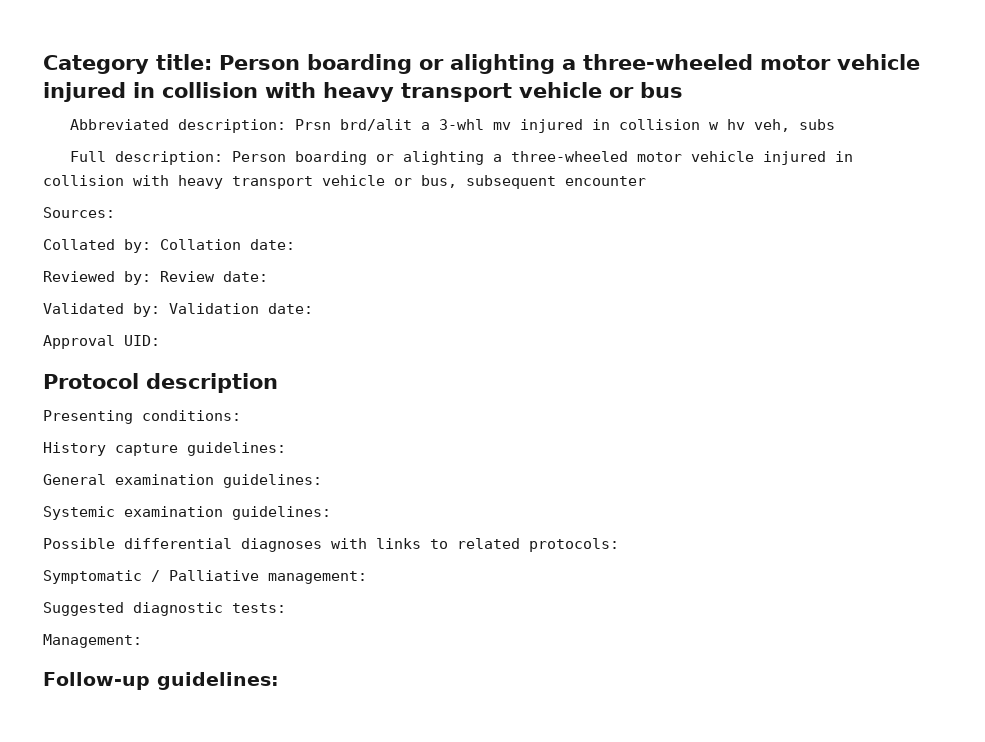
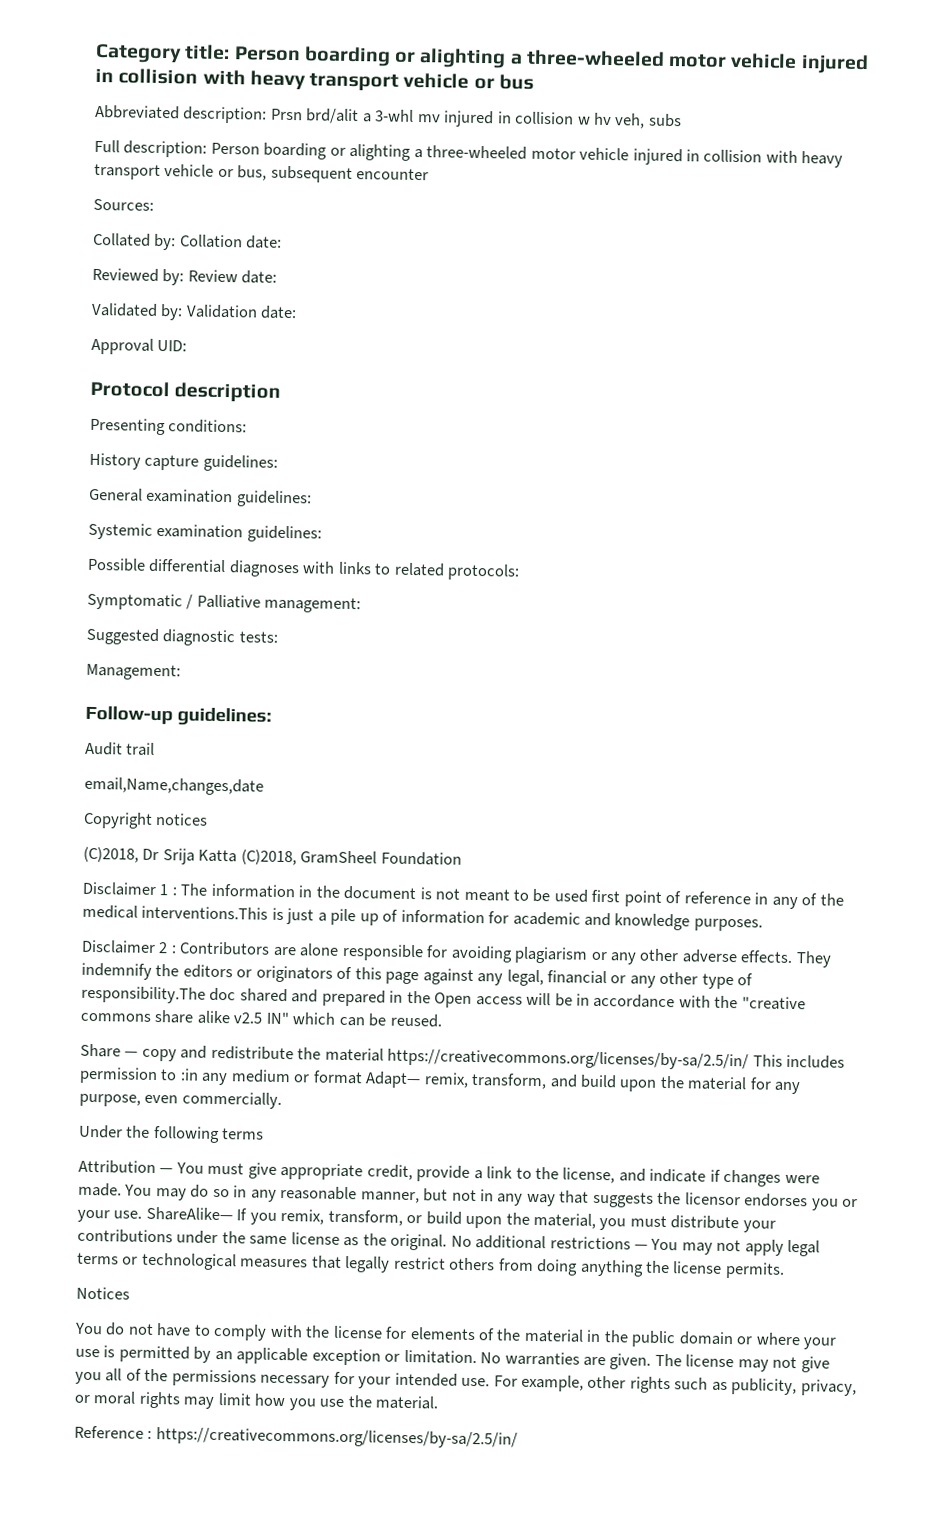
(279, 681) none -> [85,741,156,756] [84,776,264,796] [83,811,209,829] [83,846,462,866] [82,881,844,910] [82,904,763,932] [81,939,832,968] [81,962,754,990] [81,985,806,1011] [80,1009,442,1028] [80,1043,846,1071] [79,1066,801,1095] [79,1091,282,1109] [79,1124,265,1144] [78,1159,820,1187] [78,1182,859,1211] [77,1206,776,1233] [77,1228,821,1257] [77,1252,785,1279] [76,1286,130,1300] [74,1322,837,1350] [75,1345,830,1373] [75,1368,857,1397] [74,1391,439,1411] [74,1425,518,1449] // Audit trail // email,Name,changes,date // Copyright notices // (C)2018, Dr Srija Katta (C)2018, GramSheel Foundation // Disclaimer 1 : The information in the document is not meant to be used first point of reference in any of the medical interventions.This is just a pile up of information for academic and knowledge purposes. // Disclaimer 2 : Contributors are alone responsible for avoiding plagiarism or any other adverse effects. They indemnify the editors or originators of this page against any legal, financial or any other type of responsibility.The doc shared and prepared in the Open access will be in accordance with the "creative commons share alike v2.5 IN" which can be reused. // Share — copy and redistribute the material https://creativecommons.org/licenses/by-sa/2.5/in/ This includes permission to :in any medium or format Adapt— remix, transform, and build upon the material for any purpose, even commercially. // Under the following terms // Attribution — You must give appropriate credit, provide a link to the license, and indicate if changes were made. You may do so in any reasonable manner, but not in any way that suggests the licensor endorses you or your use. ShareAlike— If you remix, transform, or build upon the material, you must distribute your contributions under the same license as the original. No additional restrictions — You may not apply legal terms or technological measures that legally restrict others from doing anything the license permits. // Notices // You do not have to comply with the license for elements of the material in the public domain or where your use is permitted by an applicable exception or limitation. No warranties are given. The license may not give you all of the permissions necessary for your intended use. For example, other rights such as publicity, privacy, or moral rights may limit how you use the material. // Reference : https://creativecommons.org/licenses/by-sa/2.5/in/

